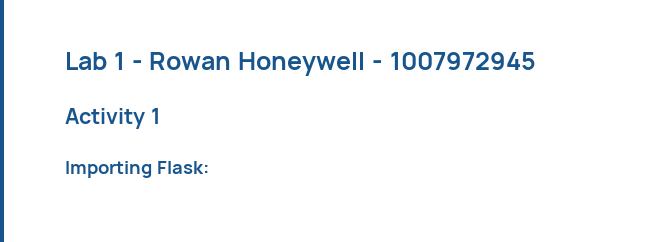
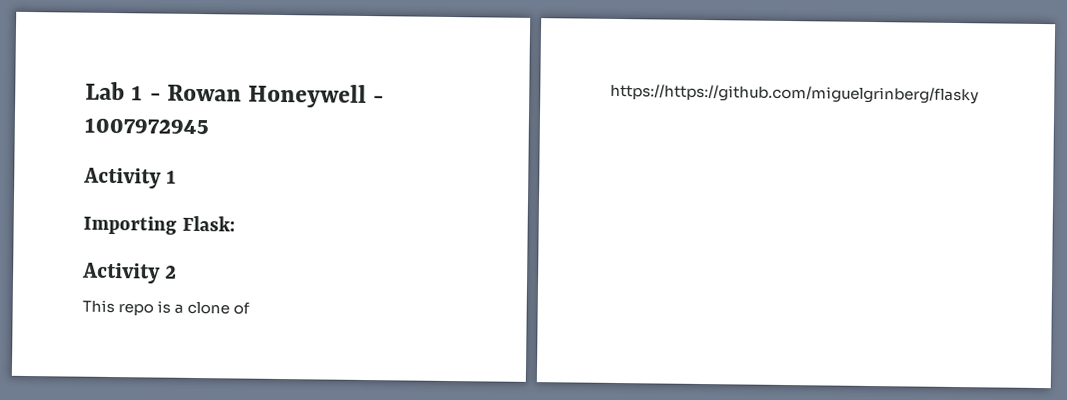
(209, 167) none -> [81,262,178,284] [82,299,251,316] [610,83,979,105] // Activity 2 // This repo is a clone of https://https://github.com/miguelgrinberg/flasky

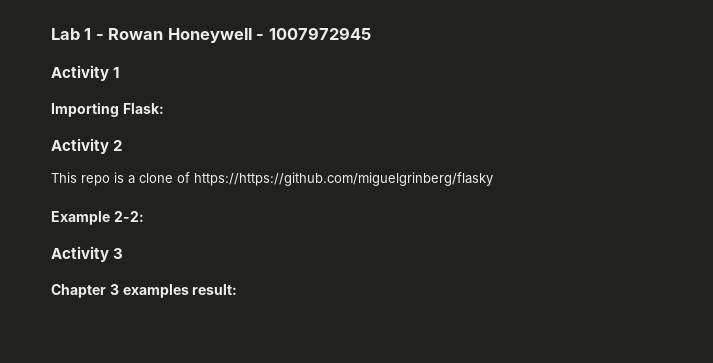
(979, 94) none -> [51,211,144,225] [51,246,124,262] [51,284,238,298] // Example 2-2: // Activity 3 // Chapter 3 examples result:

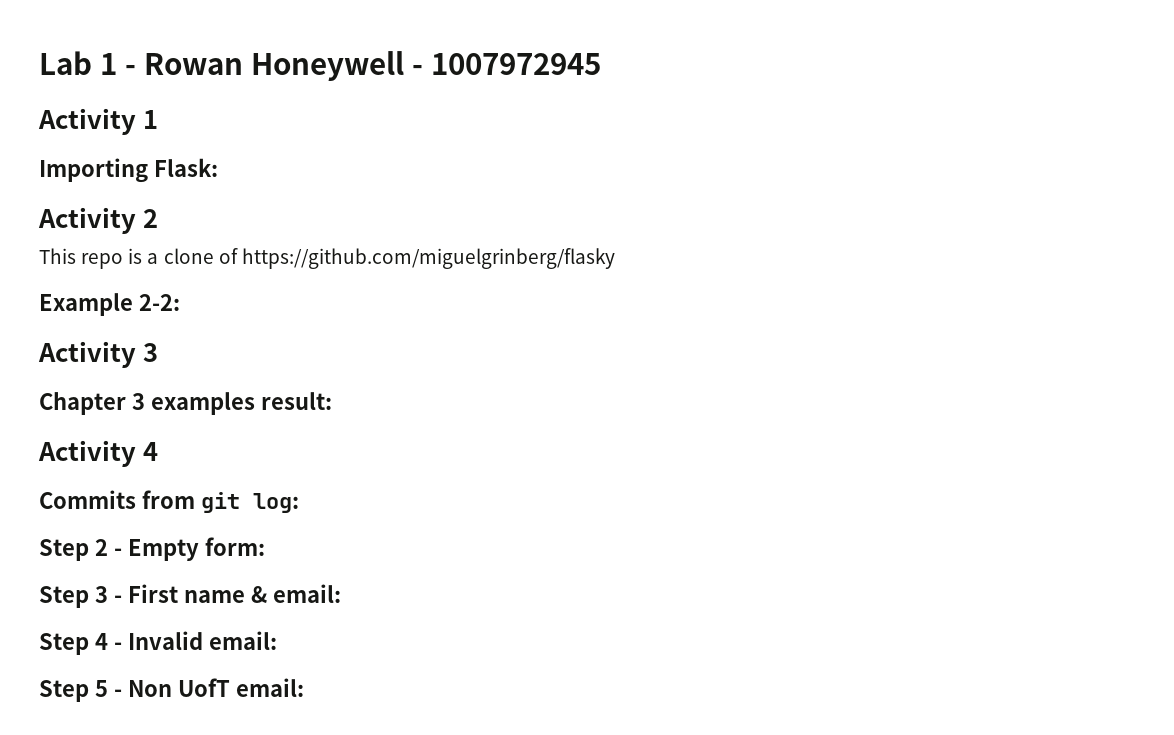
[194,172,493,186] https://https://github.com/miguelgrinberg/flasky -> [241,248,615,269] https://github.com/miguelgrinberg/flasky
(238, 289) none -> [38,440,158,467] [39,490,299,513] [39,537,265,561] [39,584,341,608] [39,631,277,655] [39,678,304,702] // Activity 4 // Commits from git log: // Step 2 - Empty form: // Step 3 - First name & email: // Step 4 - Invalid email: // Step 5 - Non UofT email:

